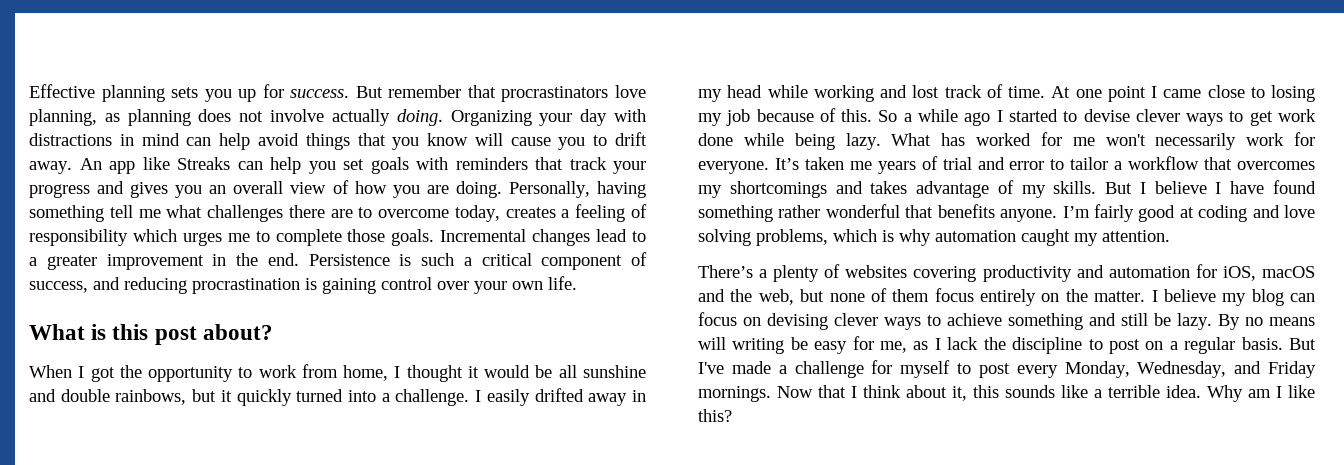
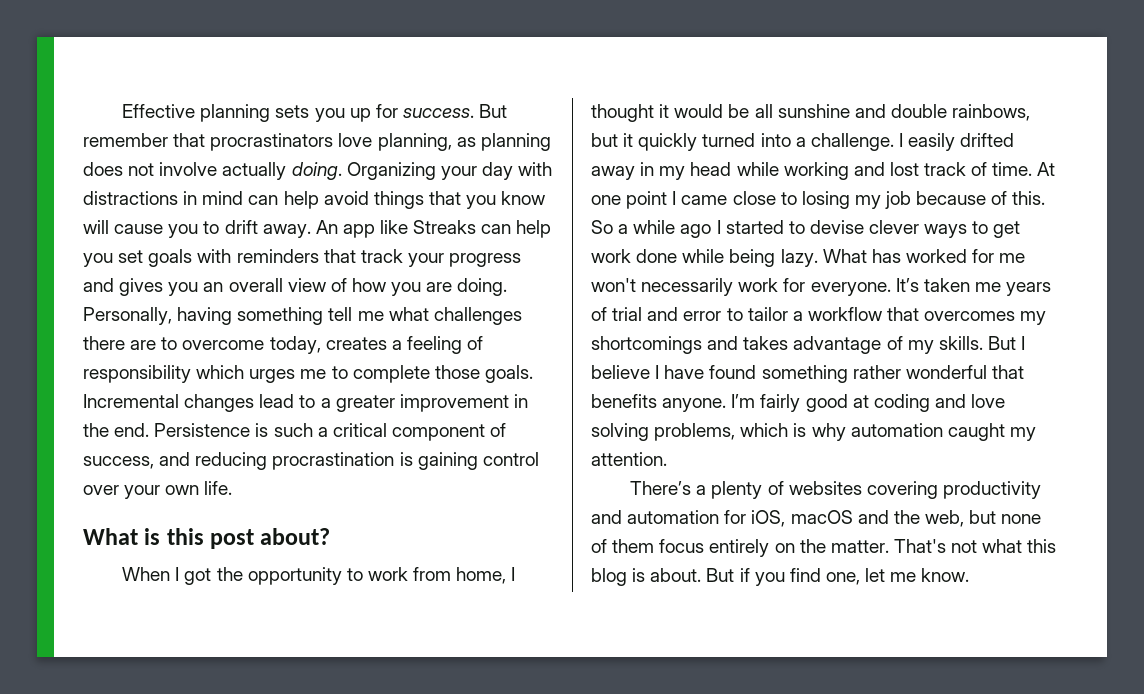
[1151,289,1315,306] [698,312,1315,330] [698,336,1316,354] [698,360,1316,378] [698,385,1315,402] [698,409,732,422] I believe my blog can focus on devising clever ways to achieve something and still be lazy. By no means will writing be easy for me, as I lack the discipline to post on a regular basis. But I've made a challenge for myself to post every Monday, Wednesday, and Friday mornings. Now that I think about it, this sounds like a terrible idea. Why am I like this? -> [893,539,1057,553] [591,568,970,586] That's not what this blog is about. But if you find one, let me know.

